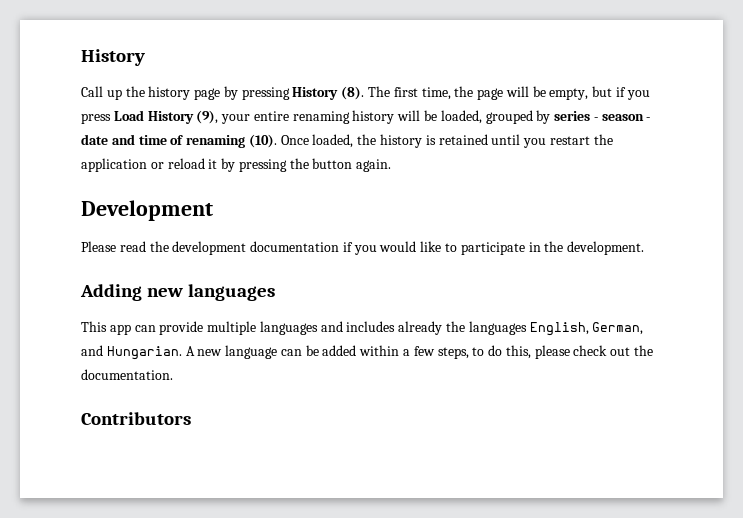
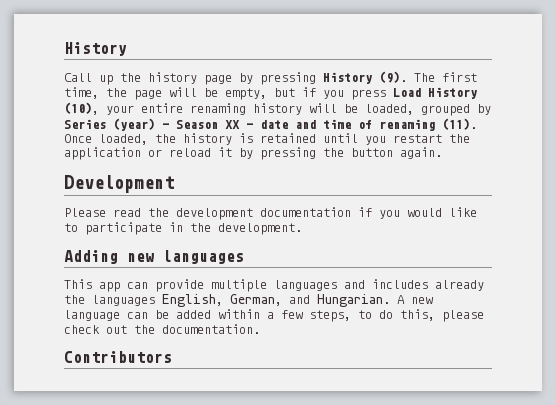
[341,86,365,100] (8). -> [379,71,407,83] (9).
[196,110,219,124] (9), -> [64,102,99,115] (10),
[554,111,644,121] series - season -> [64,118,240,131] Series (year) - Season XX
[248,134,277,148] (10). -> [442,118,477,130] (11).

